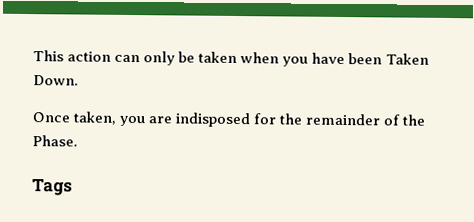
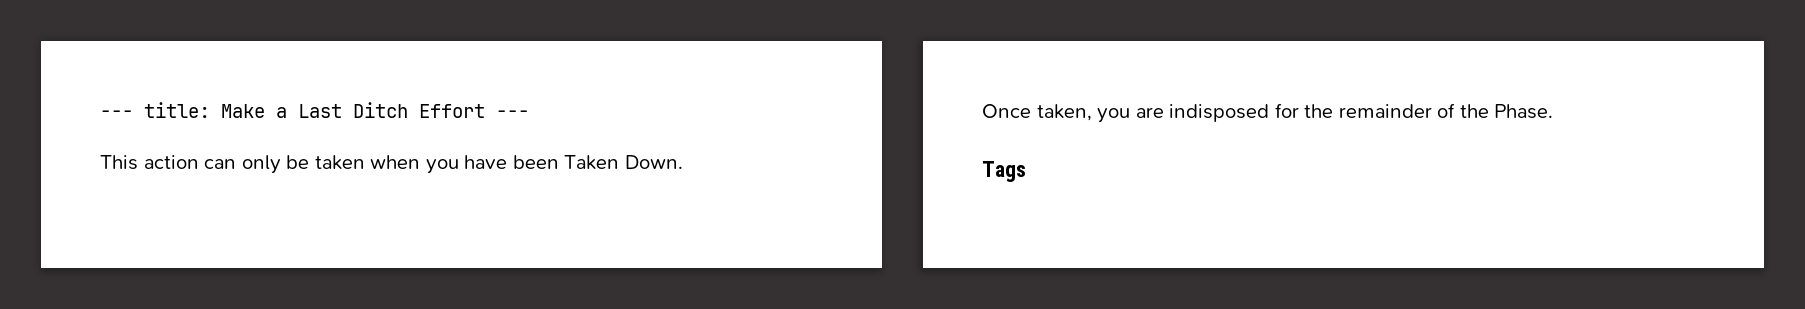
(33, 56) none -> [100,102,529,118] --- title: Make a Last Ditch Effort --- //

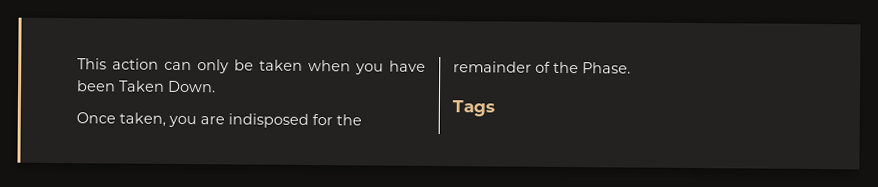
[100,102,529,118] --- title: Make a Last Ditch Effort --- // -> (77, 64) none

